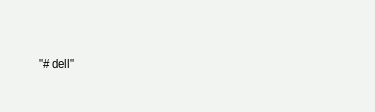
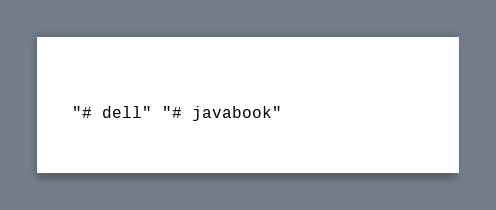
(75, 63) none -> [162,106,282,121] "# javabook"

